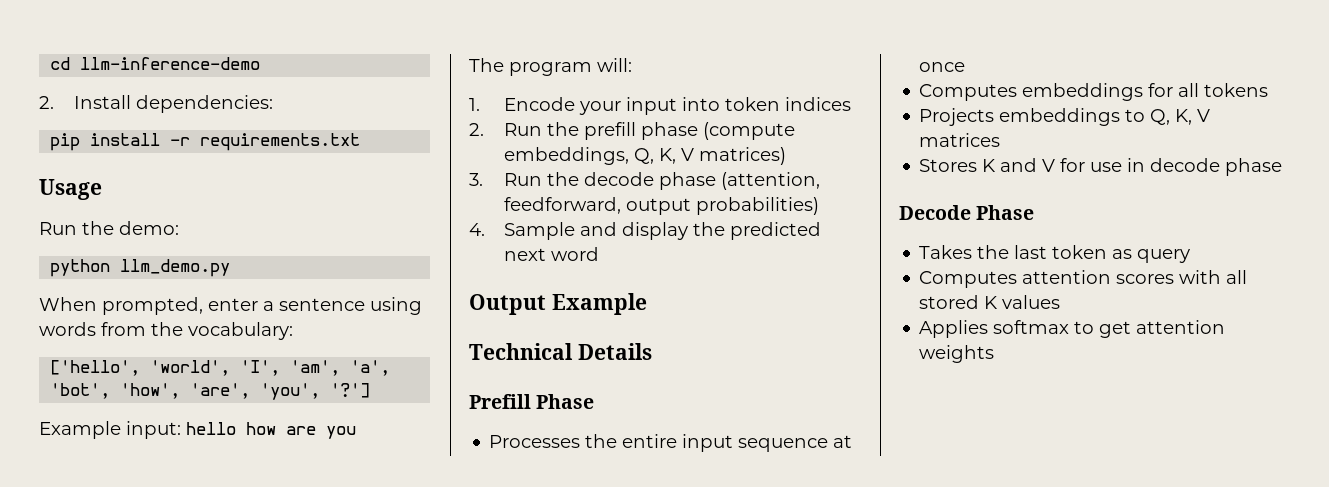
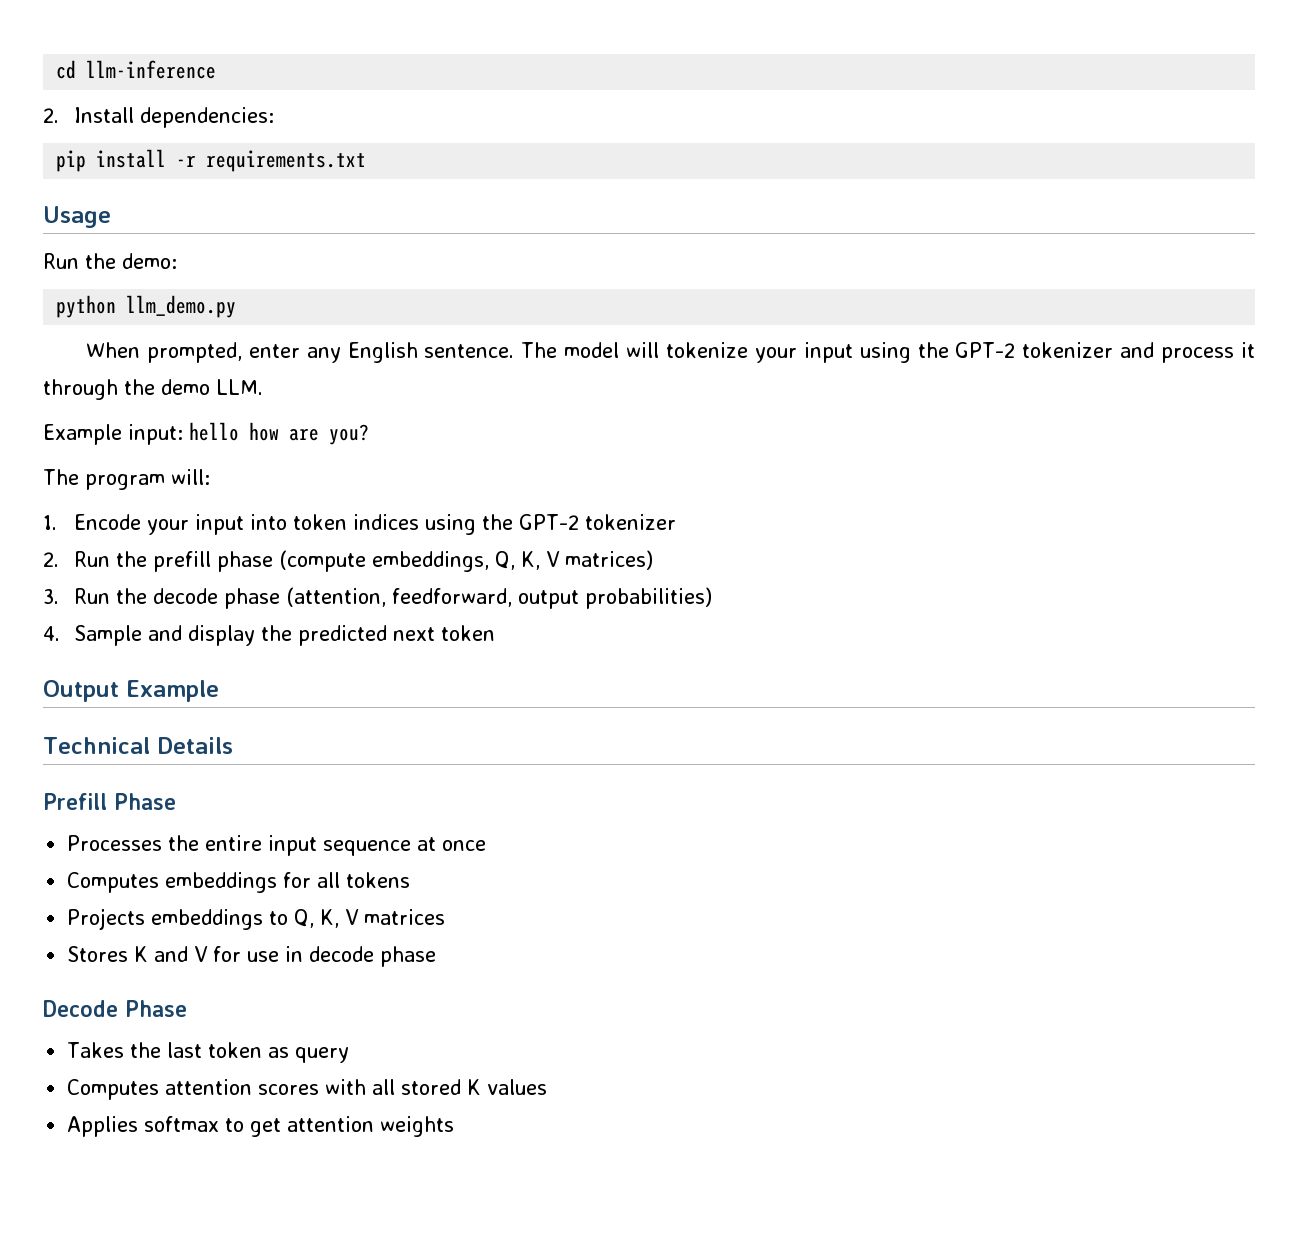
[80,57,261,70] llm-inference-demo -> [86,60,217,79] llm-inference
[263,297,422,315] [39,322,293,340] [50,360,391,376] [50,383,371,400] a sentence using words from the vocabulary: // ['hello', 'world', 'I', 'am', 'a', 'bot', 'how', 'are', 'you', '?'] -> [306,342,1256,363] [43,379,263,400] any English sentence. The model will tokenize your input using the GPT-2 tokenizer and process it through the demo LLM.
[326,426,356,439] you -> [329,424,369,445] you?
(852, 104) none -> [424,514,676,535] using the GPT-2 tokenizer
[551,247,600,261] word -> [440,625,495,641] token

